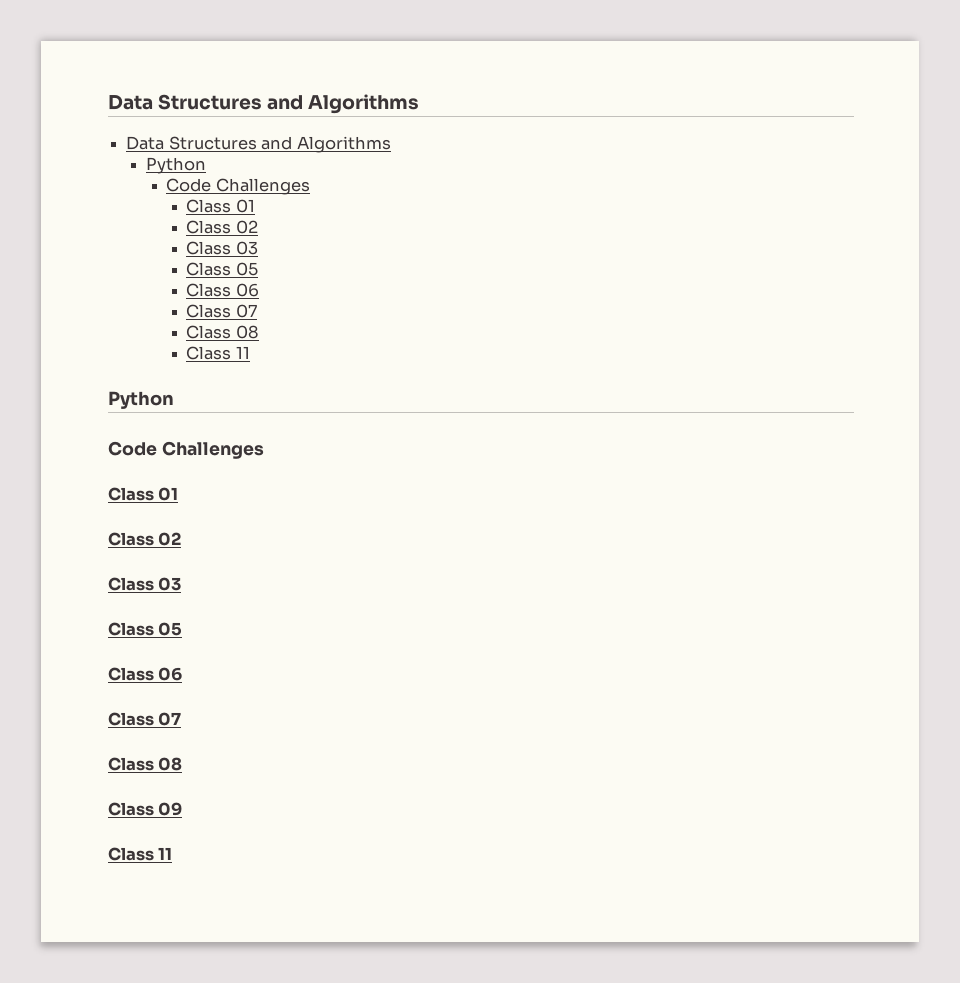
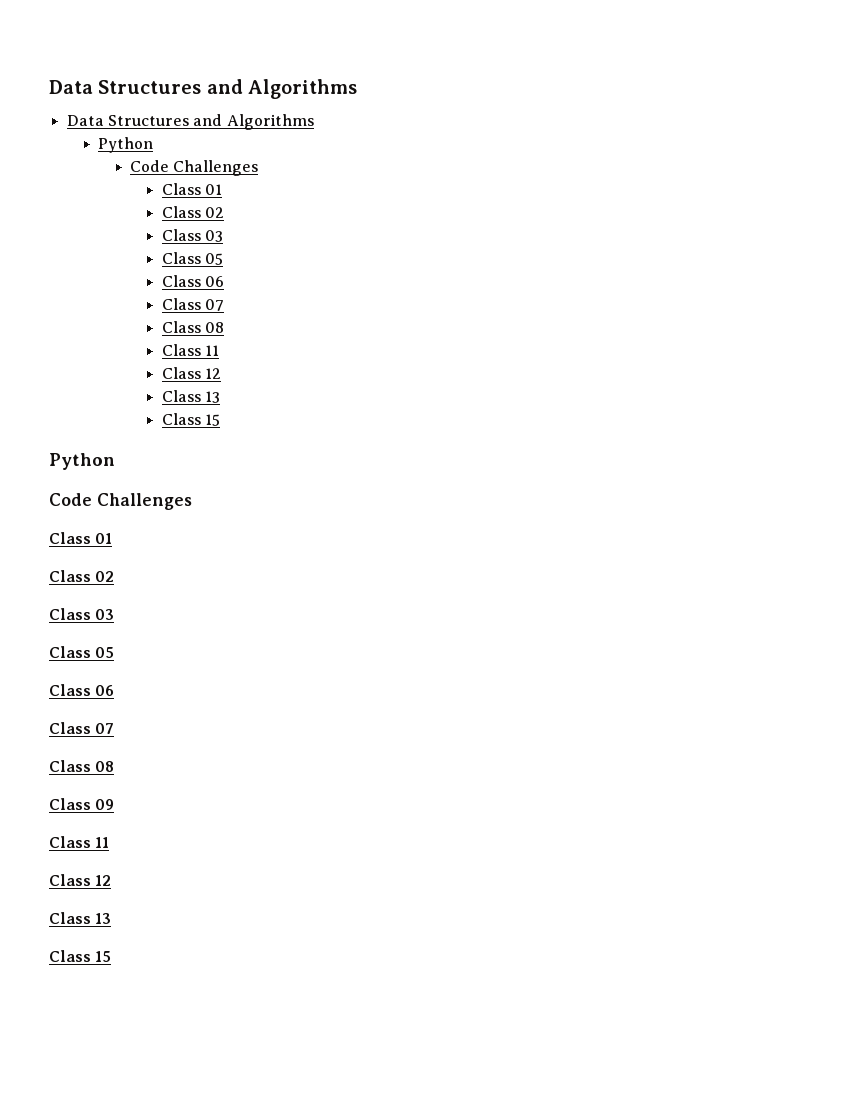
(250, 352) none -> [161,367,221,379] [161,390,220,403] [161,413,220,426] // Class 12 // Class 13 // Class 15
(173, 853) none -> [49,874,112,886] [49,912,112,924] [49,950,112,962] // Class 12 // Class 13 // Class 15

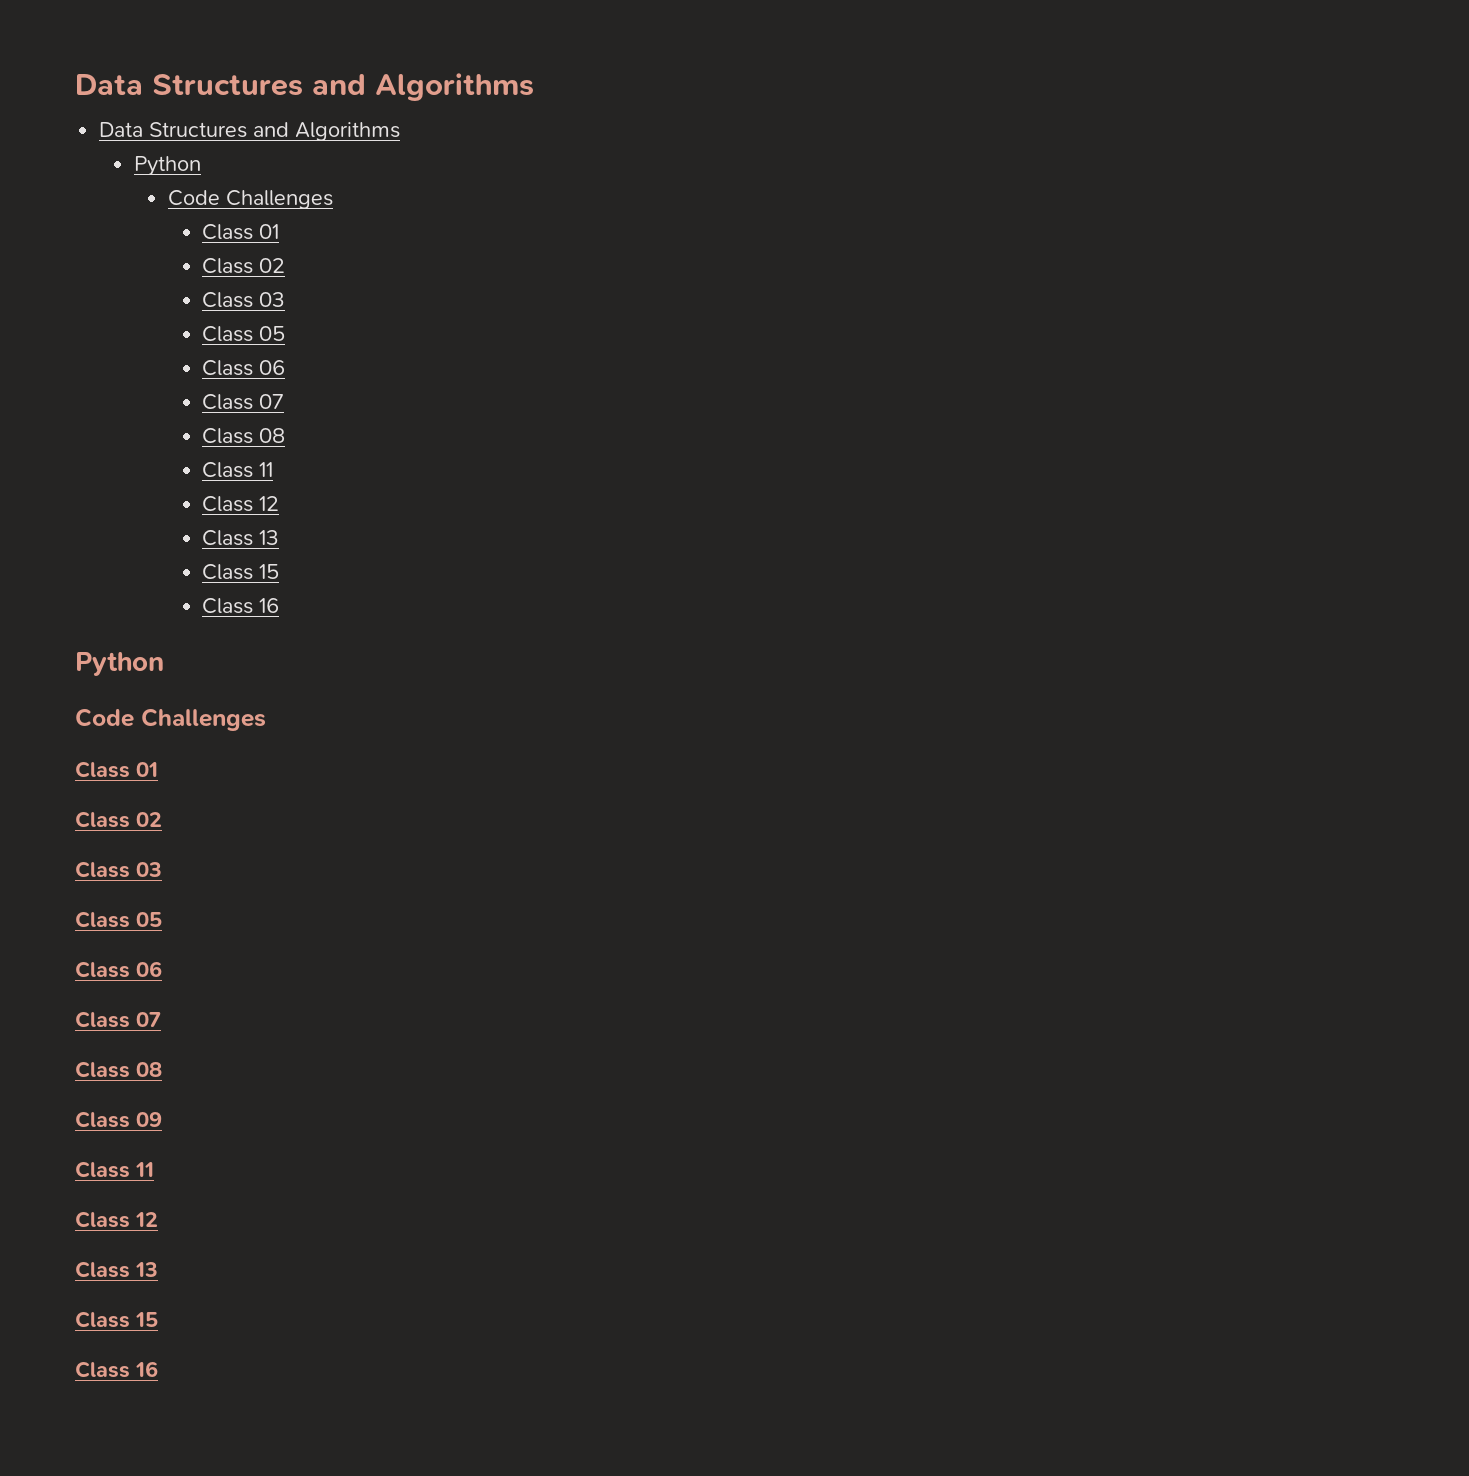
(220, 420) none -> [202,598,280,614] // Class 16
(112, 956) none -> [75,1361,158,1378] // Class 16

